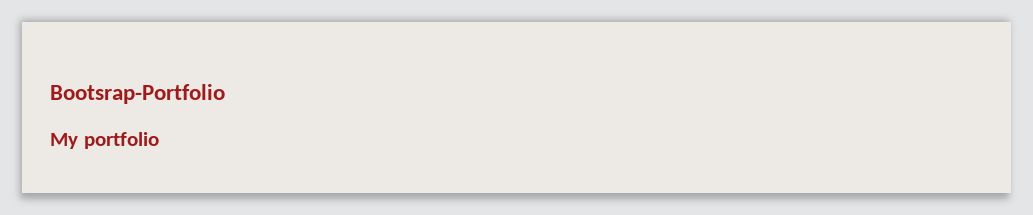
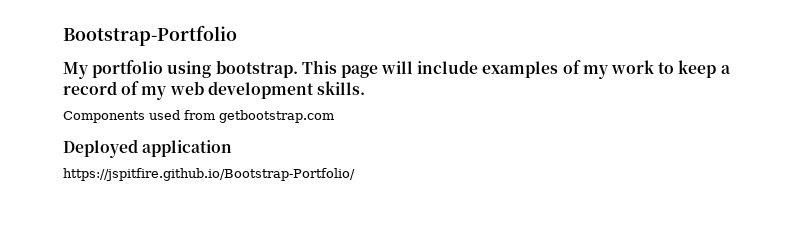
[50,84,225,104] Bootsrap-Portfolio -> [63,25,237,46] Bootstrap-Portfolio
(159, 140) none -> [167,60,731,79] [63,81,365,100] [63,110,334,123] [63,139,233,158] [63,168,355,181] using bootstrap. This page will include examples of my work to keep a record of my web development skills. // Components used from getbootstrap.com // Deployed application // https://jspitfire.github.io/Bootstrap-Portfolio/

